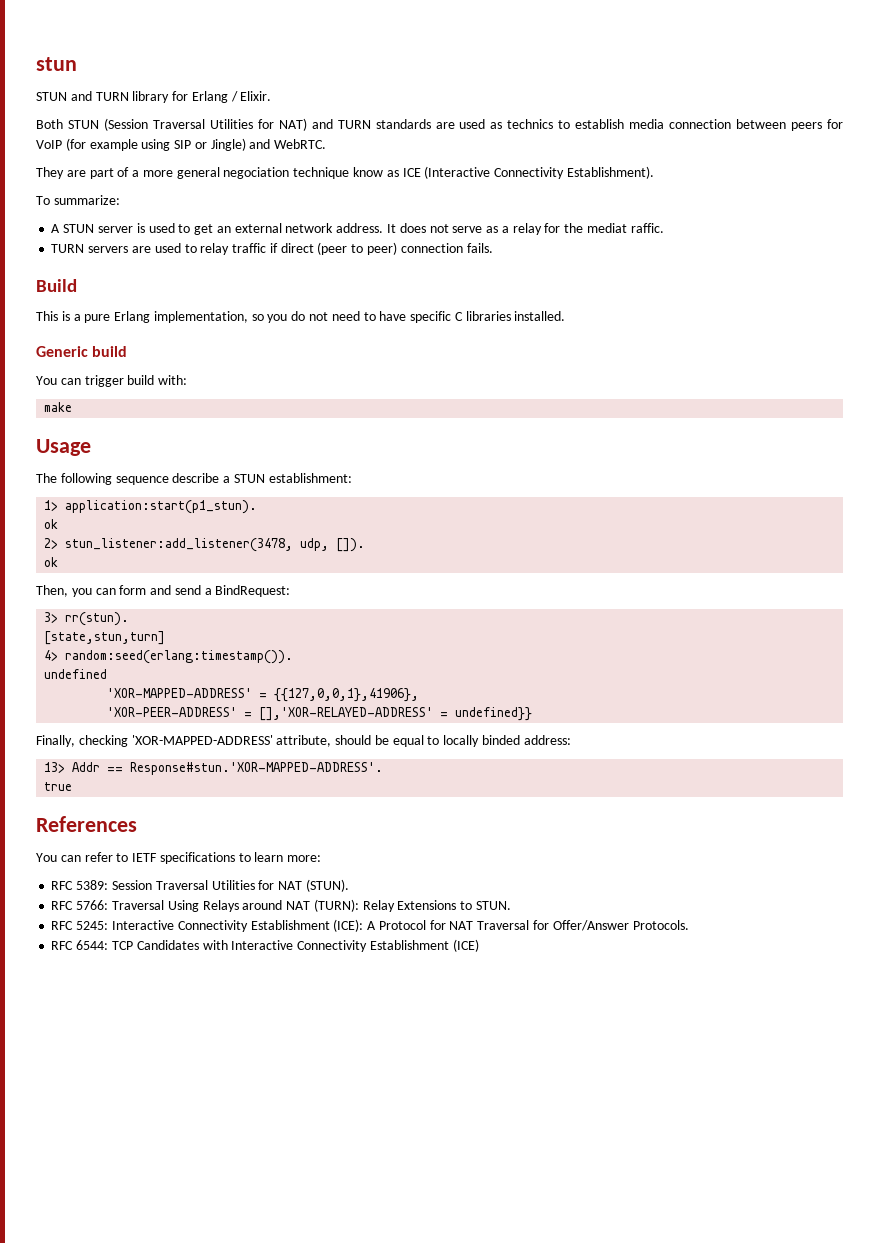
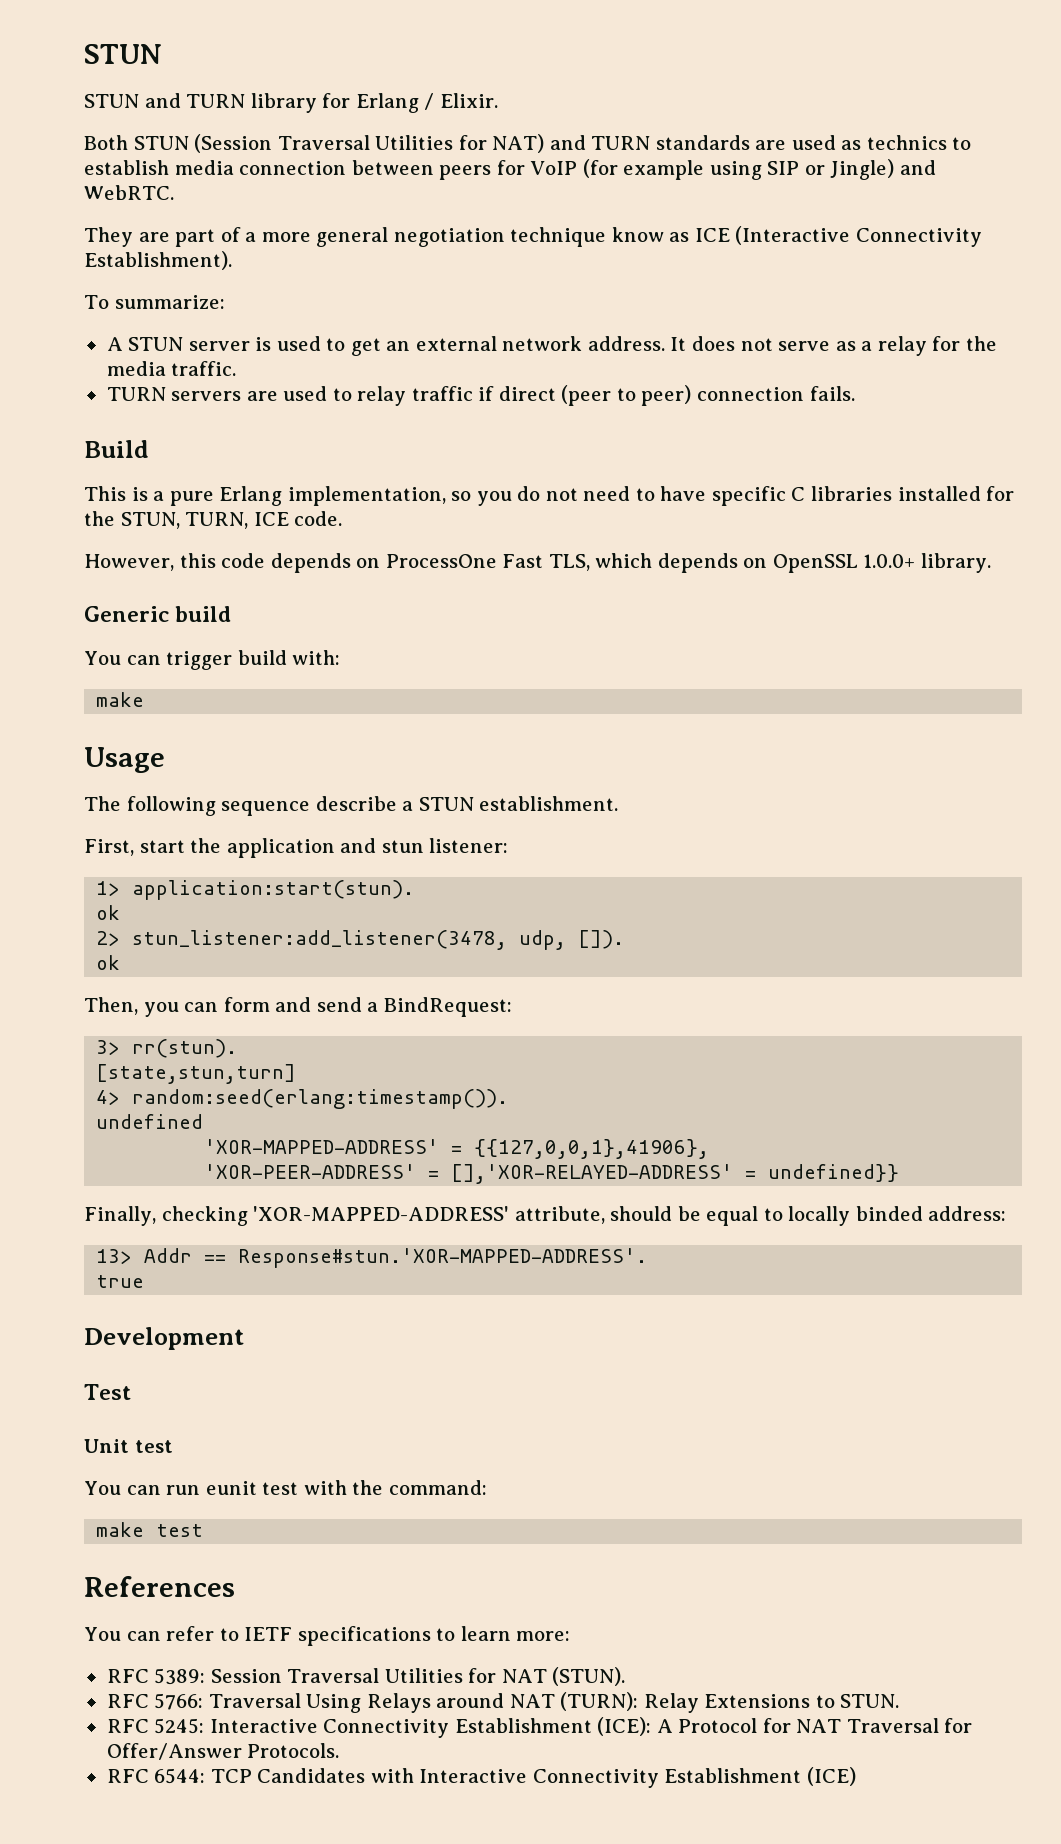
[36,57,77,71] stun -> [84,44,162,64] STUN
[223,167,290,179] negociation -> [393,228,505,247] negotiation
[586,223,664,233] mediat raffic. -> [106,361,237,376] media traffic.
[514,311,566,321] installed. -> [897,486,1015,501] [84,511,343,529] [84,553,991,573] installed for the STUN, TURN, ICE code. // However, this code depends on ProcessOne Fast TLS, which depends on OpenSSL 1.0.0+ library.
[268,473,352,483] establishment: -> [479,796,619,811] [84,838,509,858] establishment. // First, start the application and stun listener:
[65,500,258,514] application:start(p1_stun). -> [132,880,415,900] application:start(stun).
(73, 786) none -> [84,1327,244,1350] [84,1384,131,1400] [84,1439,173,1453] [84,1480,487,1495] [96,1522,204,1537] // Development // Test // Unit test // You can run eunit test with the command: // make test

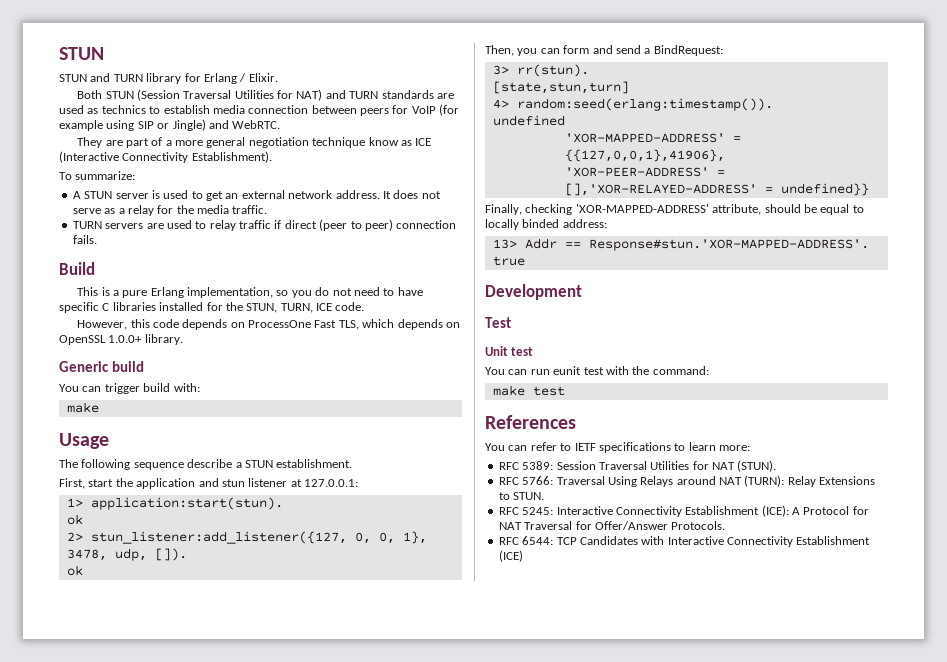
[429,838,509,853] listener: -> [248,478,358,487] listener at 127.0.0.1:
[132,930,508,950] stun_listener:add_listener(3478, -> [90,531,427,544] [66,549,107,561] stun_listener:add_listener({127, 0, 0, 1}, 3478,

